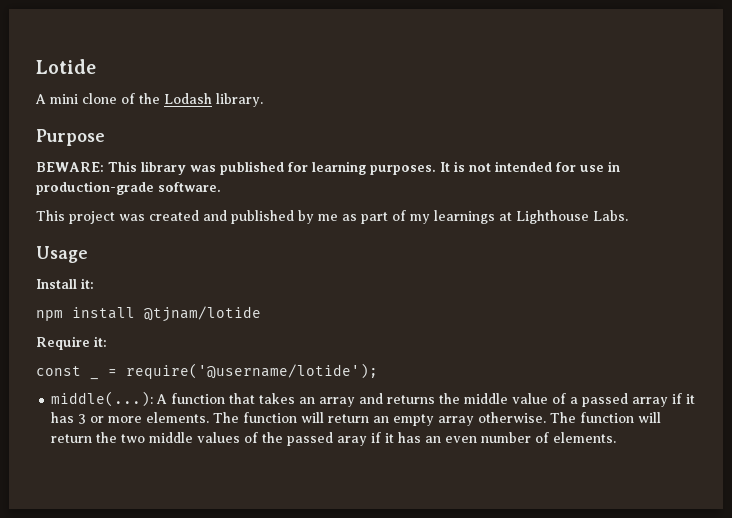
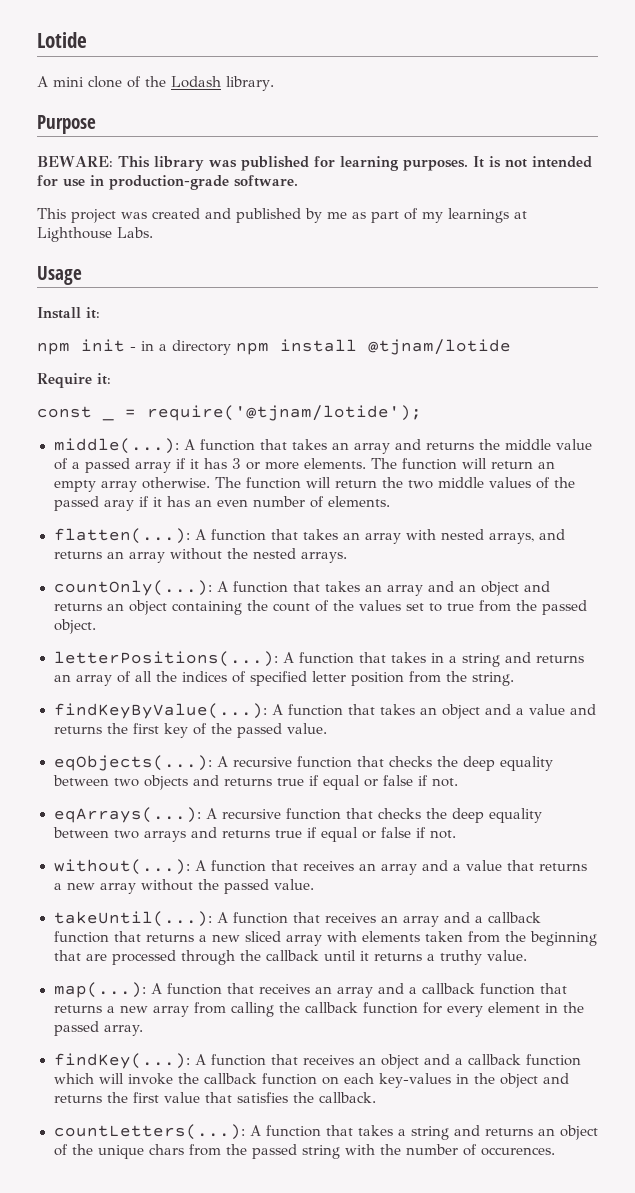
(63, 315) none -> [81,339,269,355] init - in a directory npm
[126,363,378,379] require('@username/lotide'); -> [147,405,422,421] require('@tjnam/lotide');
(617, 437) none -> [53,528,565,544] [53,548,347,563] [53,580,550,596] [53,600,587,615] [53,619,96,634] [53,651,584,667] [53,671,514,686] [53,703,596,719] [53,723,327,738] [53,755,553,771] [52,775,458,790] [53,807,542,823] [52,827,456,842] [53,859,587,875] [53,879,314,894] [53,911,541,927] [53,931,597,946] [53,950,527,965] [53,982,567,998] [53,1002,584,1017] [53,1021,144,1036] [53,1053,581,1069] [53,1073,569,1088] [53,1092,376,1103] [53,1124,598,1140] [53,1144,555,1159] // flatten(...): A function that takes an array with nested arrays, and returns an array without the nested arrays. // countOnly(...): A function that takes an array and an object and returns an object containing the count of the values set to true from the passed object. // letterPositions(...): A function that takes in a string and returns an array of all the indices of specified letter position from the string. // findKeyByValue(...): A function that takes an object and a value and returns the first key of the passed value. // eqObjects(...): A recursive function that checks the deep equality between two objects and returns true if equal or false if not. // eqArrays(...): A recursive function that checks the deep equality between two arrays and returns true if equal or false if not. // without(...): A function that receives an array and a value that returns a new array without the passed value. // takeUntil(...): A function that receives an array and a callback function that returns a new sliced array with elements taken from the beginning that are processed through the callback until it returns a truthy value. // map(...): A function that receives an array and a callback function that returns a new array from calling the callback function for every element in the passed array. // findKey(...): A function that receives an object and a callback function which will invoke the callback function on each key-values in the object and returns the first value that satisfies the callback. // countLetters(...): A function that takes a string and returns an object of the unique chars from the passed string with the number of occurences.

